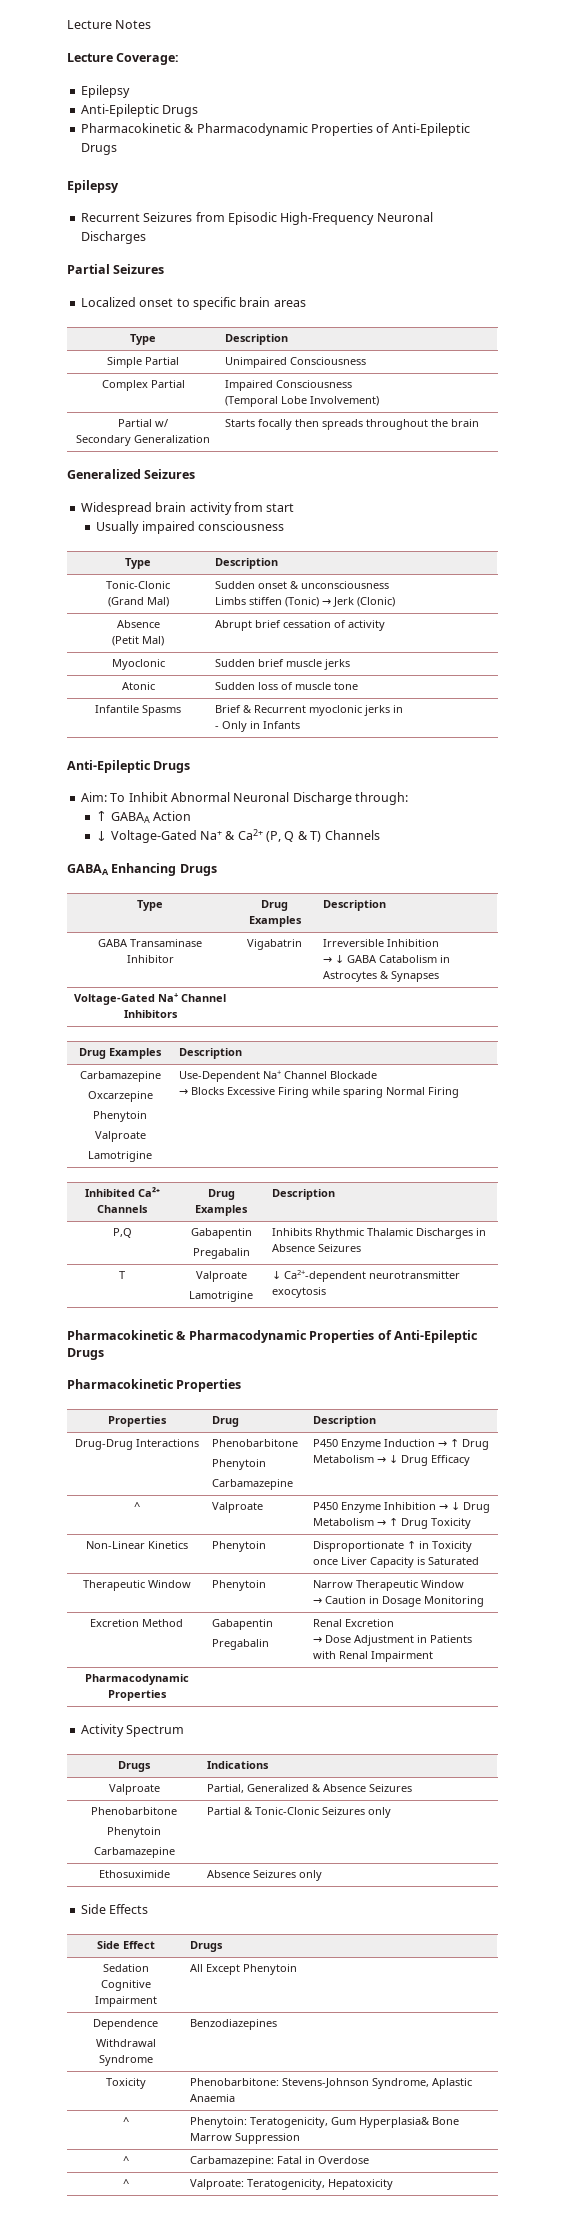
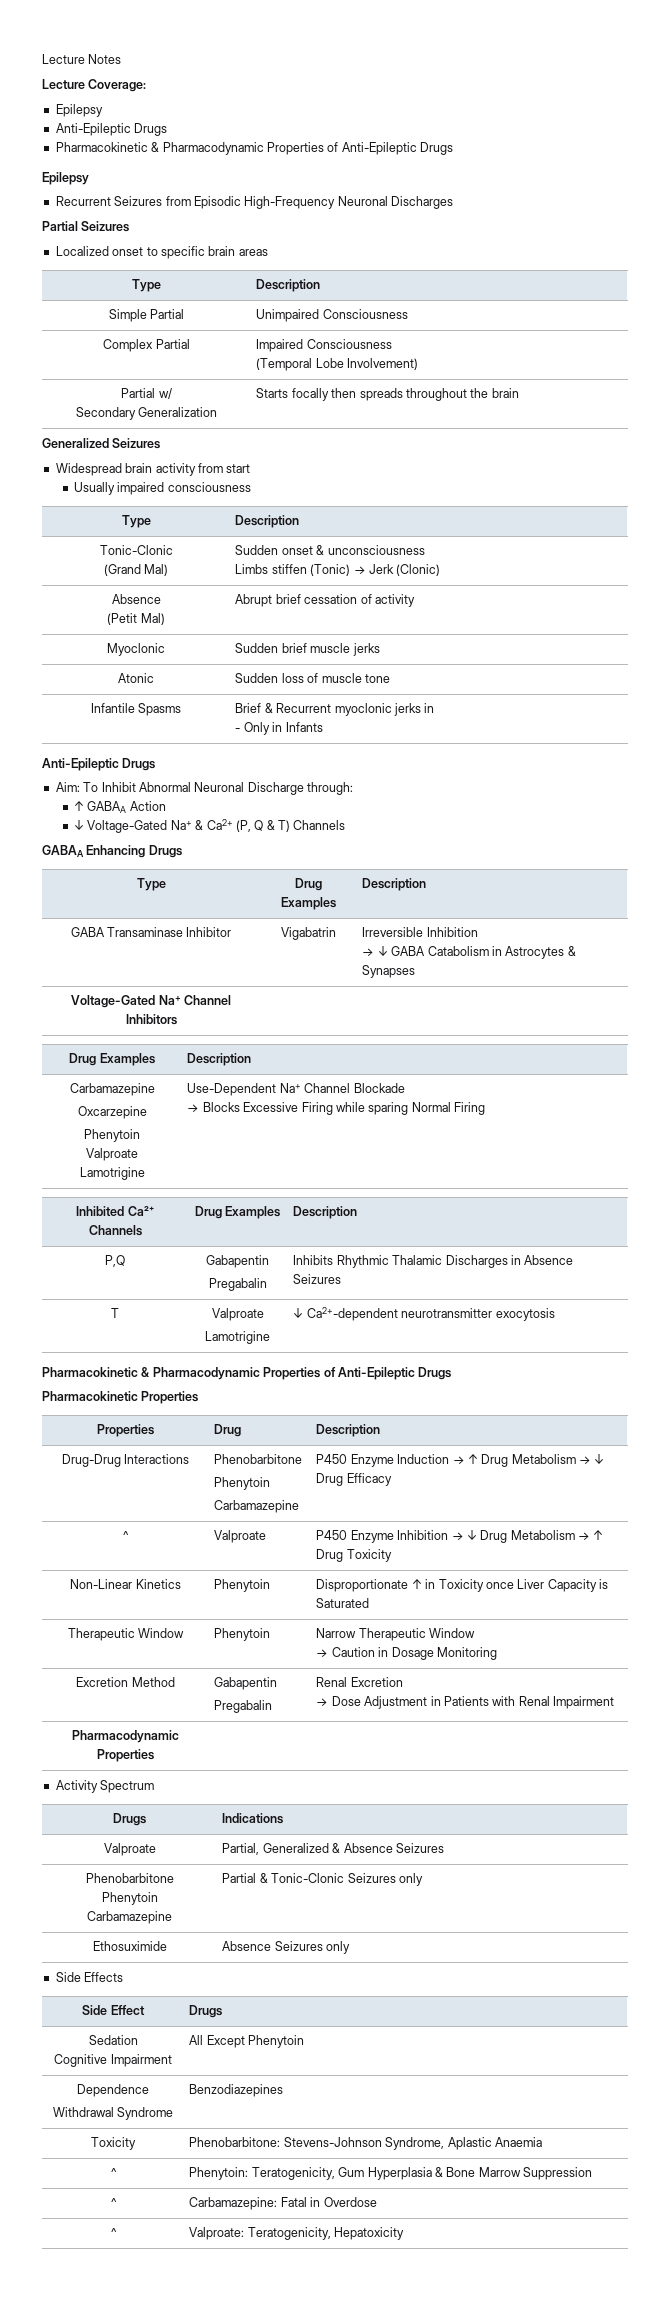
[358,2117,430,2128] Hyperplasia& -> [367,2167,443,2180] Hyperplasia &

